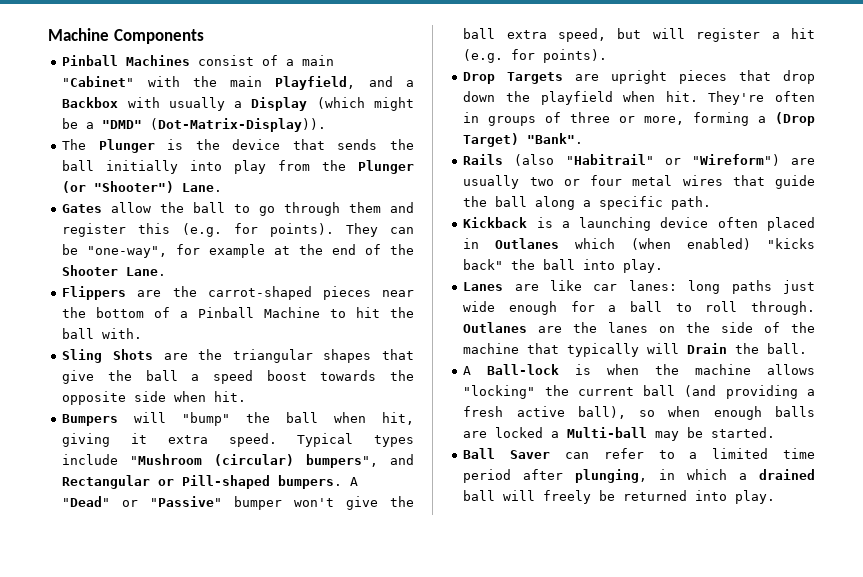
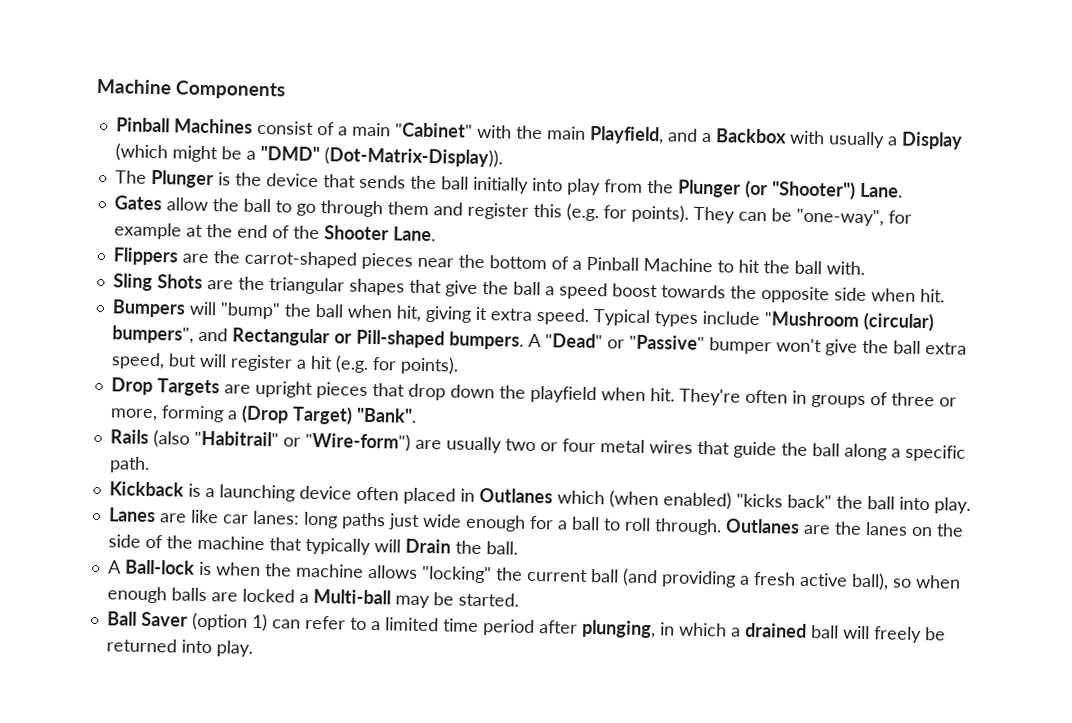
[691,154,780,166] "Wireform") -> [304,432,411,452] "Wire-form")
(551, 454) none -> [191,612,268,632] (option 1)

